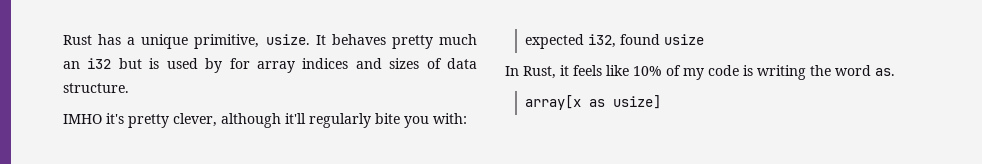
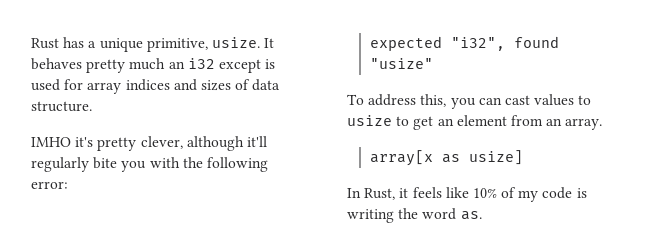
[118,58,142,69] but -> [218,59,261,73] except
[205,58,223,73] by -> (60, 85) none
[433,113,467,124] [524,34,704,49] with: // expected i32, found usize -> [149,157,268,172] [31,181,68,189] [369,36,559,51] [369,58,433,69] [347,94,592,109] [347,115,603,130] [369,150,523,166] with the following error: // expected "i32", found "usize" // To address this, you can cast values to usize to get an element from an array. // array[x as usize]
[524,95,661,110] // array[x as usize] -> (482, 215) none

